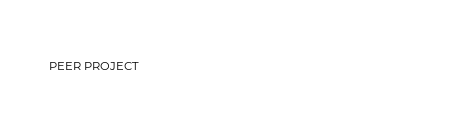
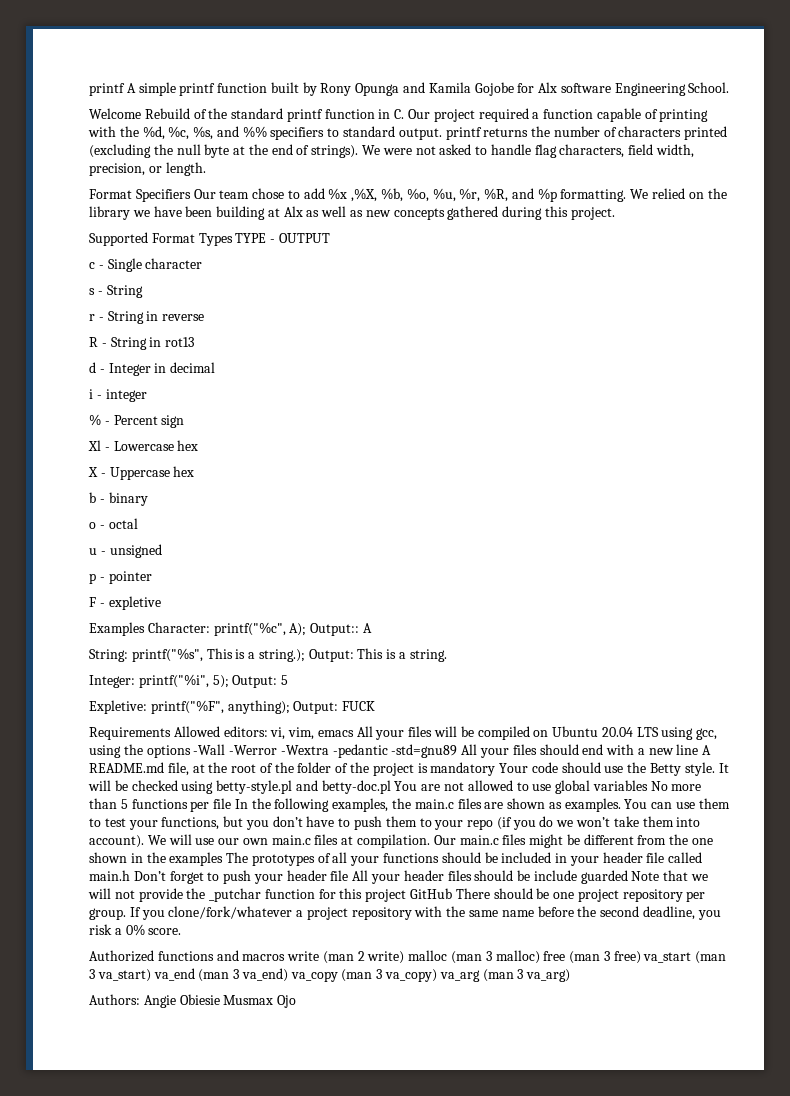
[49,62,140,70] PEER PROJECT -> [89,82,730,96] [89,108,709,122] [88,126,728,140] [89,144,695,158] [89,162,206,176] [89,188,727,202] [89,206,615,220] [89,232,330,246] [89,258,203,272] [89,285,143,298] [89,311,205,324] [89,337,195,350] [89,362,216,376] [89,389,147,402] [89,414,185,428] [88,440,199,451] [88,466,195,480] [89,492,148,506] [89,518,138,529] [89,544,162,558] [89,571,152,584] [89,596,161,610] [89,622,372,636] [89,648,447,662] [89,674,289,688] [89,700,376,714] [89,726,718,740] [89,744,712,758] [89,762,729,776] [88,780,702,794] [89,798,730,812] [89,816,701,830] [89,834,714,848] [89,852,703,866] [89,870,709,884] [88,888,706,902] [89,906,721,920] [89,924,182,936] [89,950,727,964] [89,968,571,982] [89,994,297,1008] printf A simple printf function built by Rony Opunga and Kamila Gojobe for Alx software Engineering School. // Welcome Rebuild of the standard printf function in C. Our project required a function capable of printing with the %d, %c, %s, and %% specifiers to standard output. printf returns the number of characters printed (excluding the null byte at the end of strings). We were not asked to handle flag characters, field width, precision, or length. // Format Specifiers Our team chose to add %x ,%X, %b, %o, %u, %r, %R, and %p formatting. We relied on the library we have been building at Alx as well as new concepts gathered during this project. // Supported Format Types TYPE - OUTPUT // c - Single character // s - String // r - String in reverse // R - String in rot13 // d - Integer in decimal // i - integer // % - Percent sign // Xl - Lowercase hex // X - Uppercase hex // b - binary // o - octal // u - unsigned // p - pointer // F - expletive // Examples Character: printf("%c", A); Output:: A // String: printf("%s", This is a string.); Output: This is a string. // Integer: printf("%i", 5); Output: 5 // Expletive: printf("%F", anything); Output: FUCK // Requirements Allowed editors: vi, vim, emacs All your files will be compiled on Ubuntu 20.04 LTS using gcc, using the options -Wall -Werror -Wextra -pedantic -std=gnu89 All your files should end with a new line A README.md file, at the root of the folder of the project is mandatory Your code should use the Betty style. It will be checked using betty-style.pl and betty-doc.pl You are not allowed to use global variables No more than 5 functions per file In the following examples, the main.c files are shown as examples. You can use them to test your functions, but you don’t have to push them to your repo (if you do we won’t take them into account). We will use our own main.c files at compilation. Our main.c files might be different from the one shown in the examples The prototypes of all your functions should be included in your header file called main.h Don’t forget to push your header file All your header files should be include guarded Note that we will not provide the _putchar function for this project GitHub There should be one project repository per group. If you clone/fork/whatever a project repository with the same name before the second deadline, you risk a 0% score. // Authorized functions and macros write (man 2 write) malloc (man 3 malloc) free (man 3 free) va_start (man 3 va_start) va_end (man 3 va_end) va_copy (man 3 va_copy) va_arg (man 3 va_arg) // Authors: Angie Obiesie Musmax Ojo

